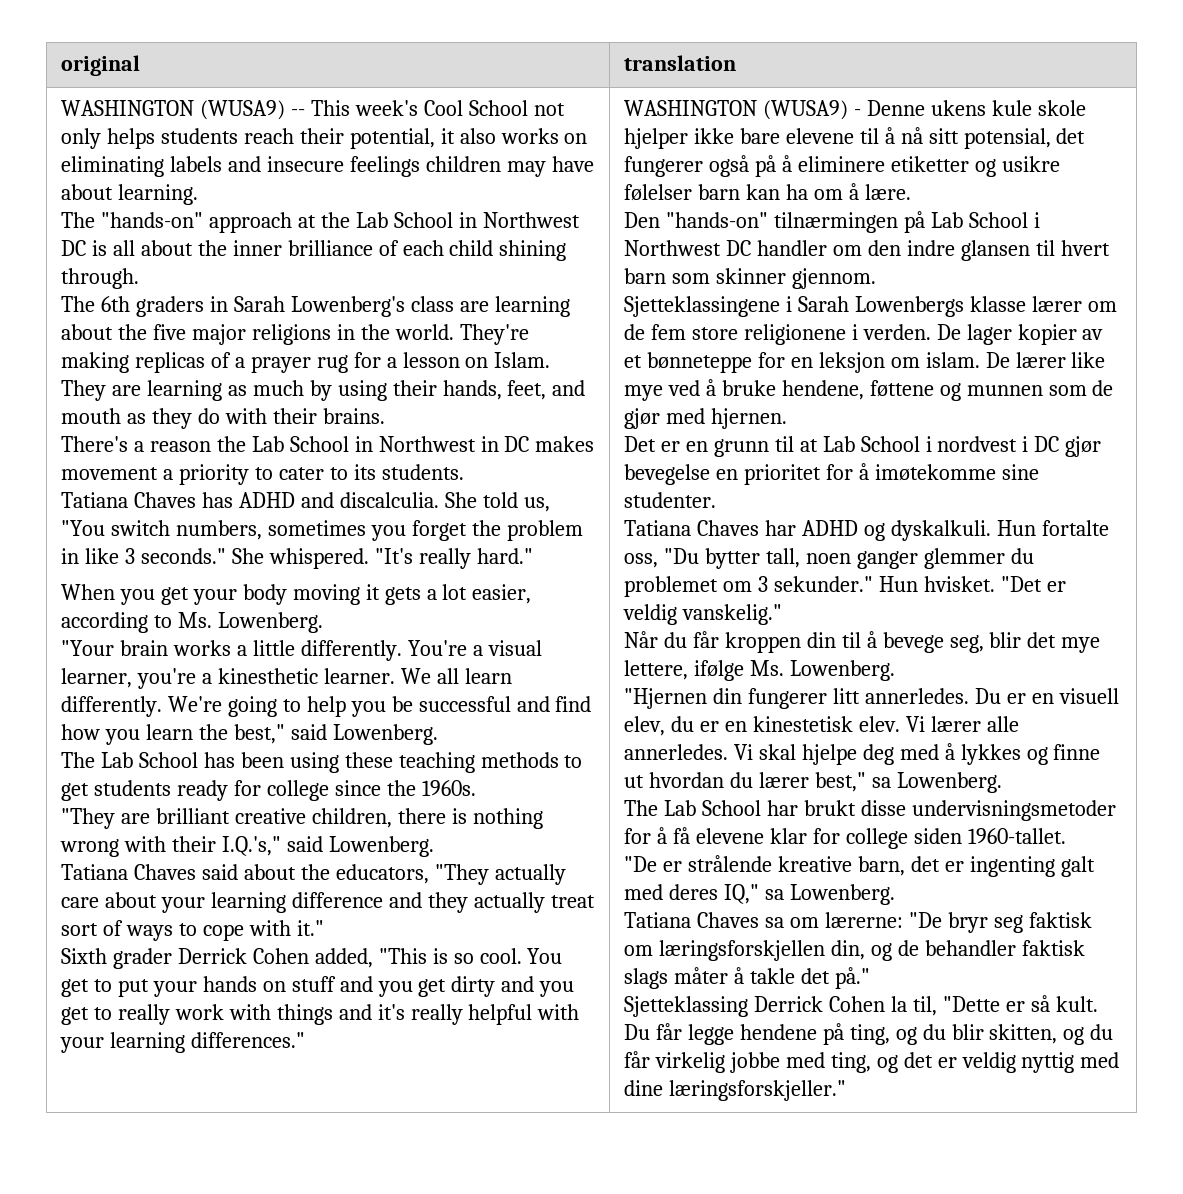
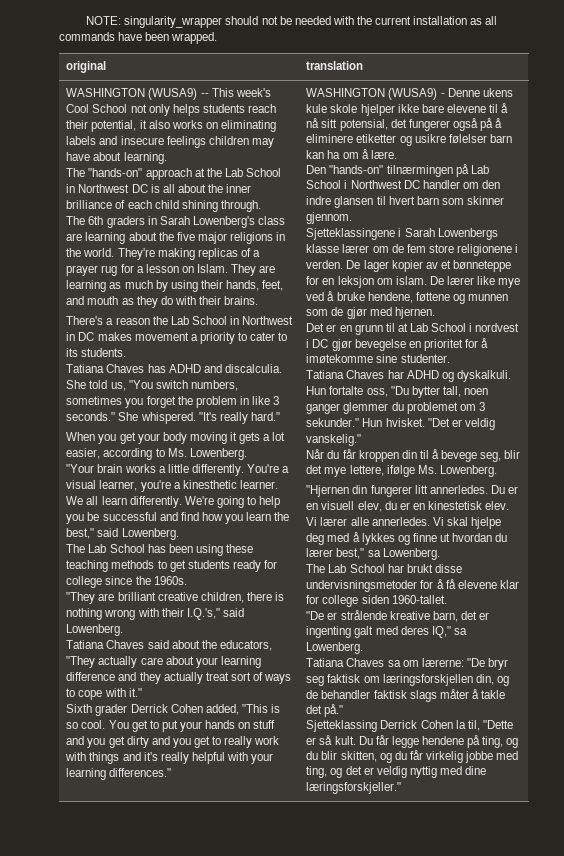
(60, 65) none -> [86,16,498,28] [59,32,218,44] NOTE: singularity_wrapper should not be needed with the current installation as all commands have been wrapped. //

